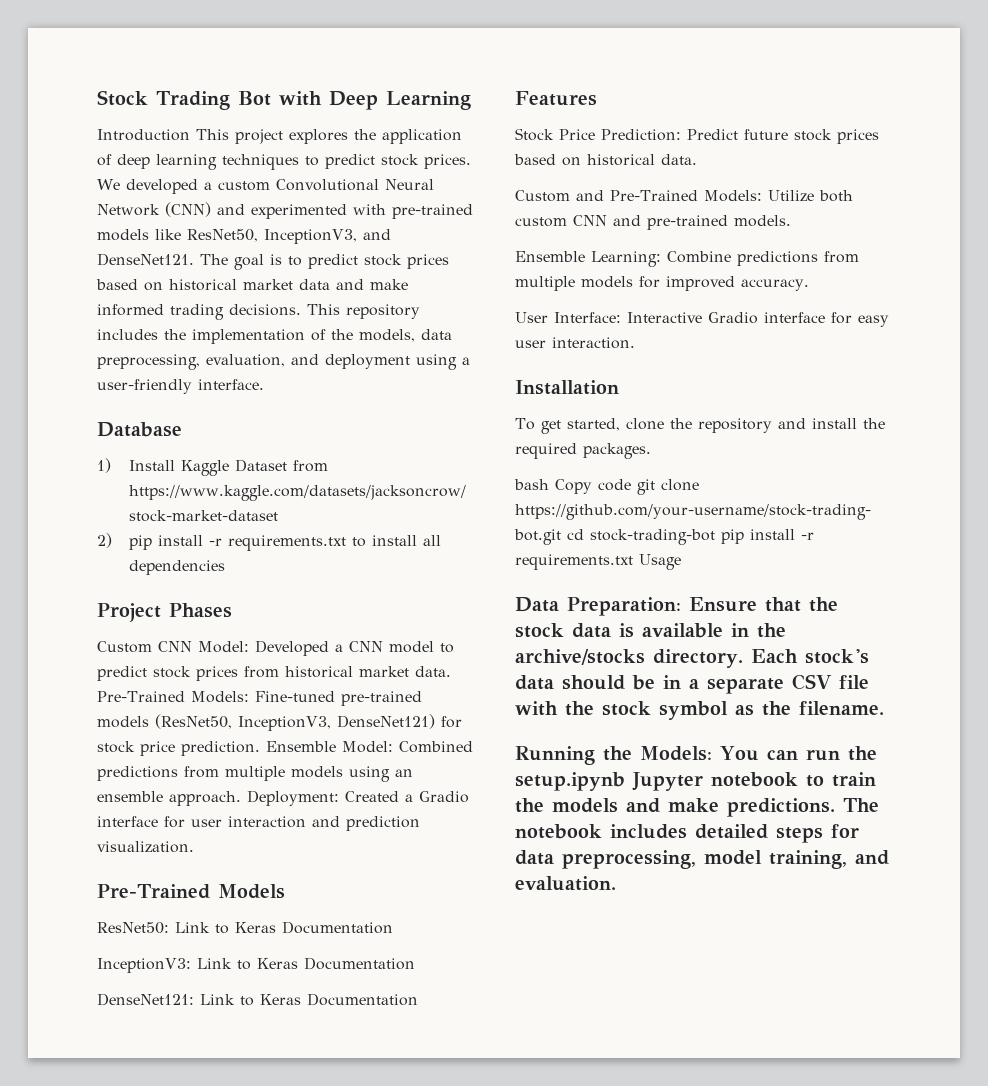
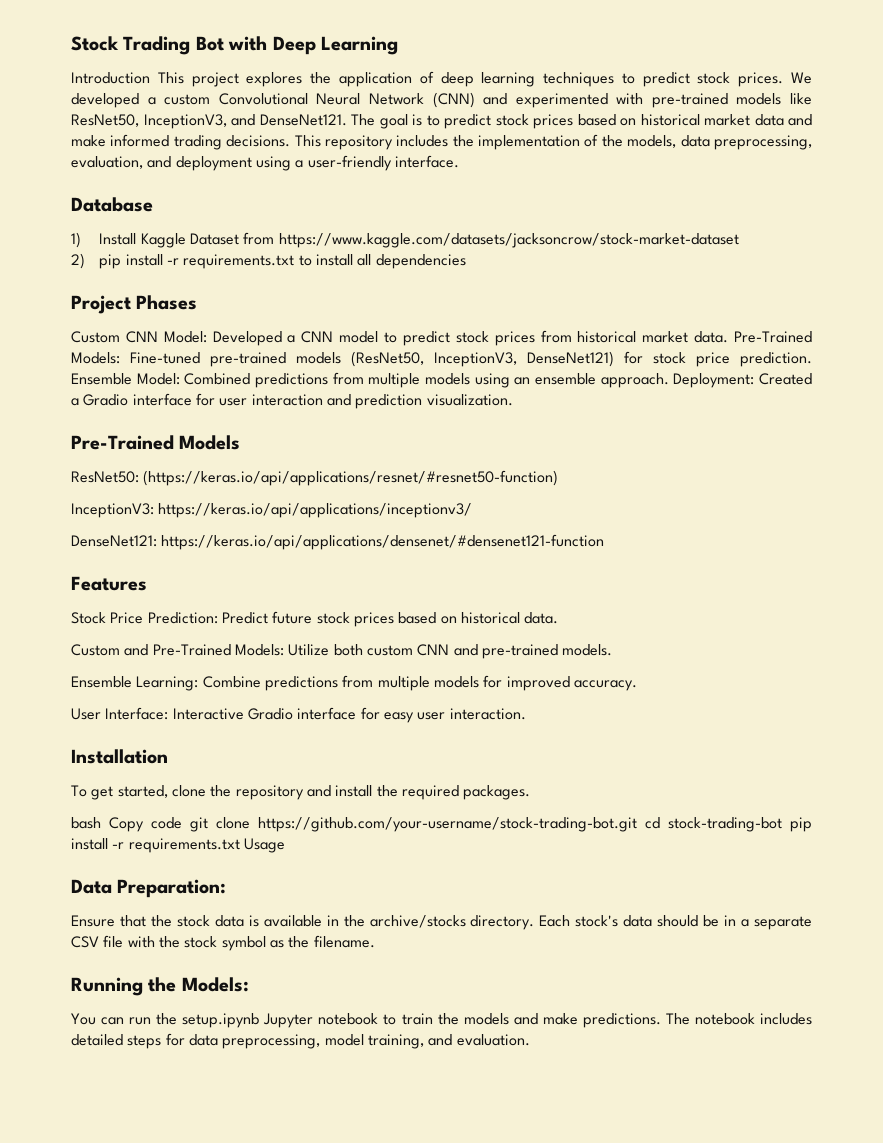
[175,921,393,934] [97,957,415,973] [97,993,418,1006] Link to Keras Documentation // InceptionV3: Link to Keras Documentation // DenseNet121: Link to Keras Documentation -> [143,470,559,486] [71,503,473,518] [71,534,605,550] (https://keras.io/api/applications/resnet/#resnet50-function) // InceptionV3: https://keras.io/api/applications/inceptionv3/ // DenseNet121: https://keras.io/api/applications/densenet/#densenet121-function
(681, 606) none -> (227, 888) //
(712, 753) none -> (249, 984) //

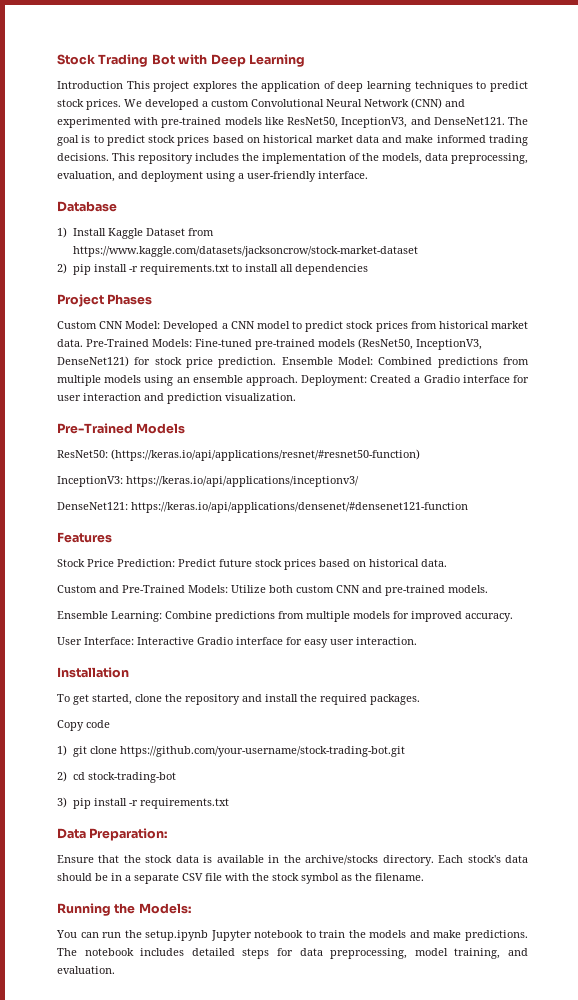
[71,817,101,829] bash -> (420, 699) none
(182, 823) none -> [57,745,67,756] // 1)
(637, 824) none -> [57,771,67,782] // 2)
[790,817,812,832] [71,838,285,853] pip install -r requirements.txt Usage -> [57,797,229,809] // 3) pip install -r requirements.txt

